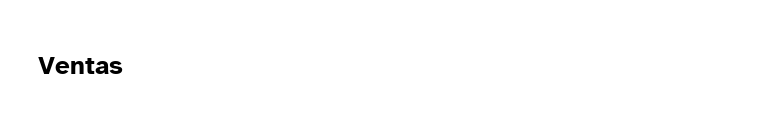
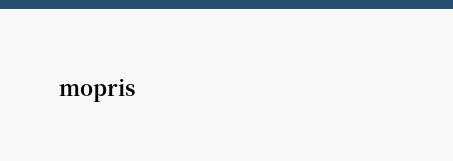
[38,57,123,74] Ventas -> [59,78,135,102] mopris

